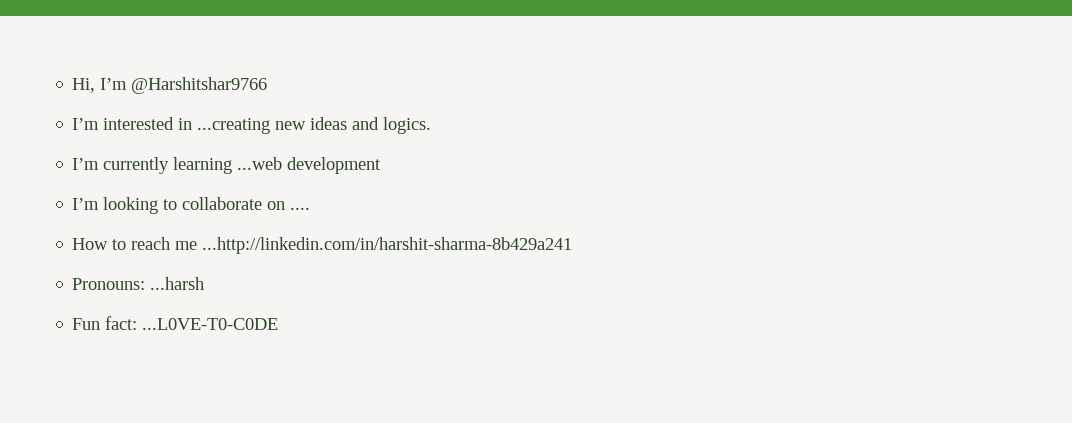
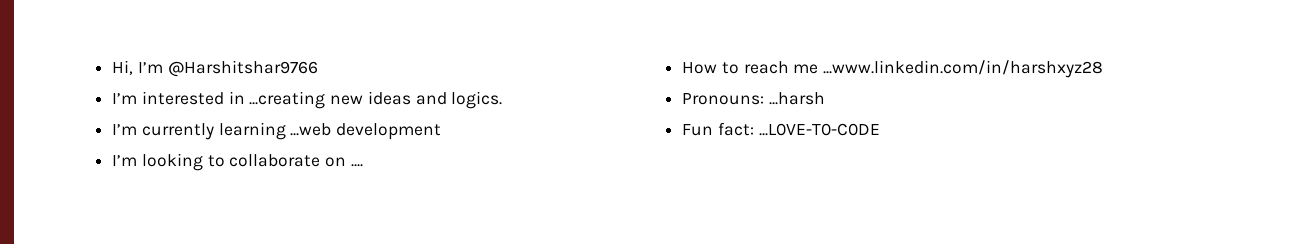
[202,237,573,254] ...http://linkedin.com/in/harshit-sharma-8b429a241 -> [823,60,1104,78] ...www.linkedin.com/in/harshxyz28

